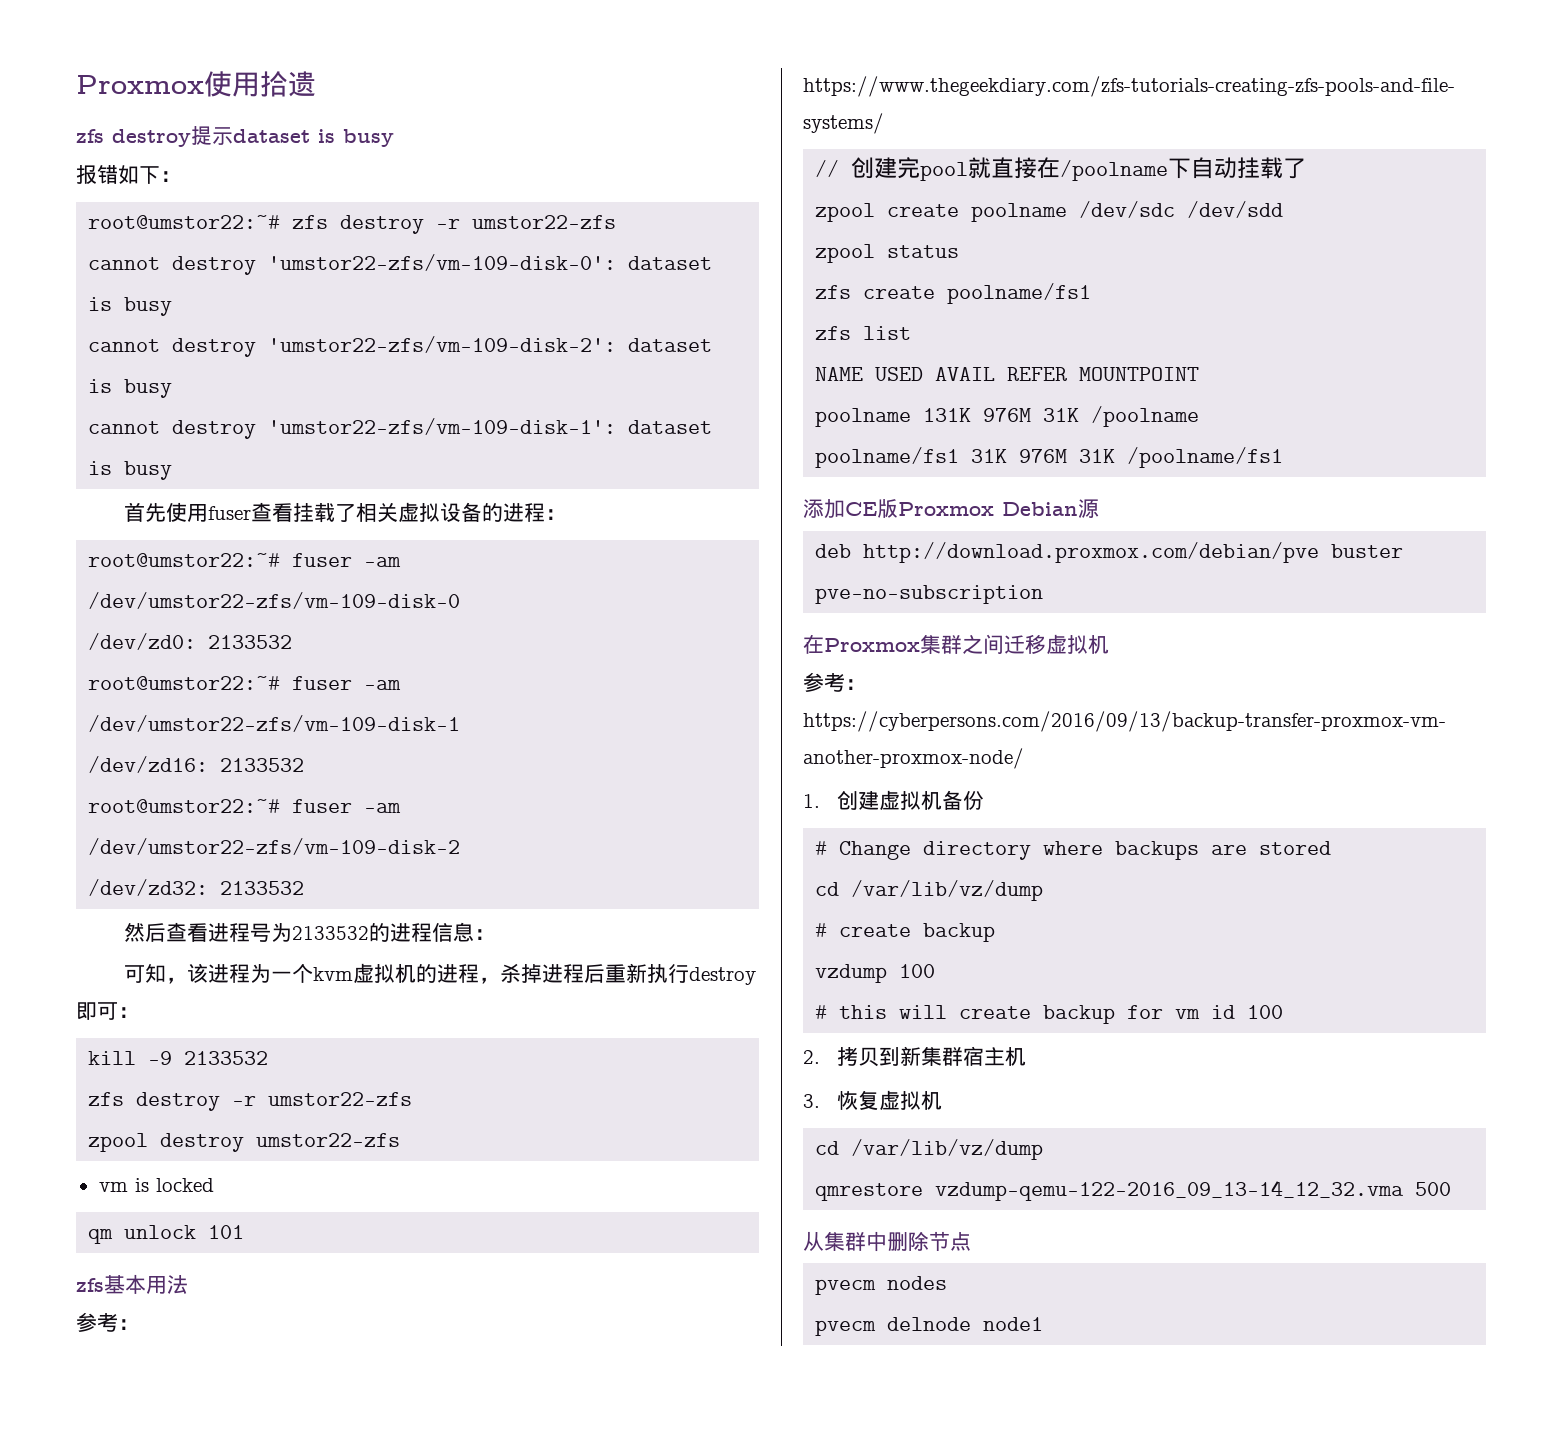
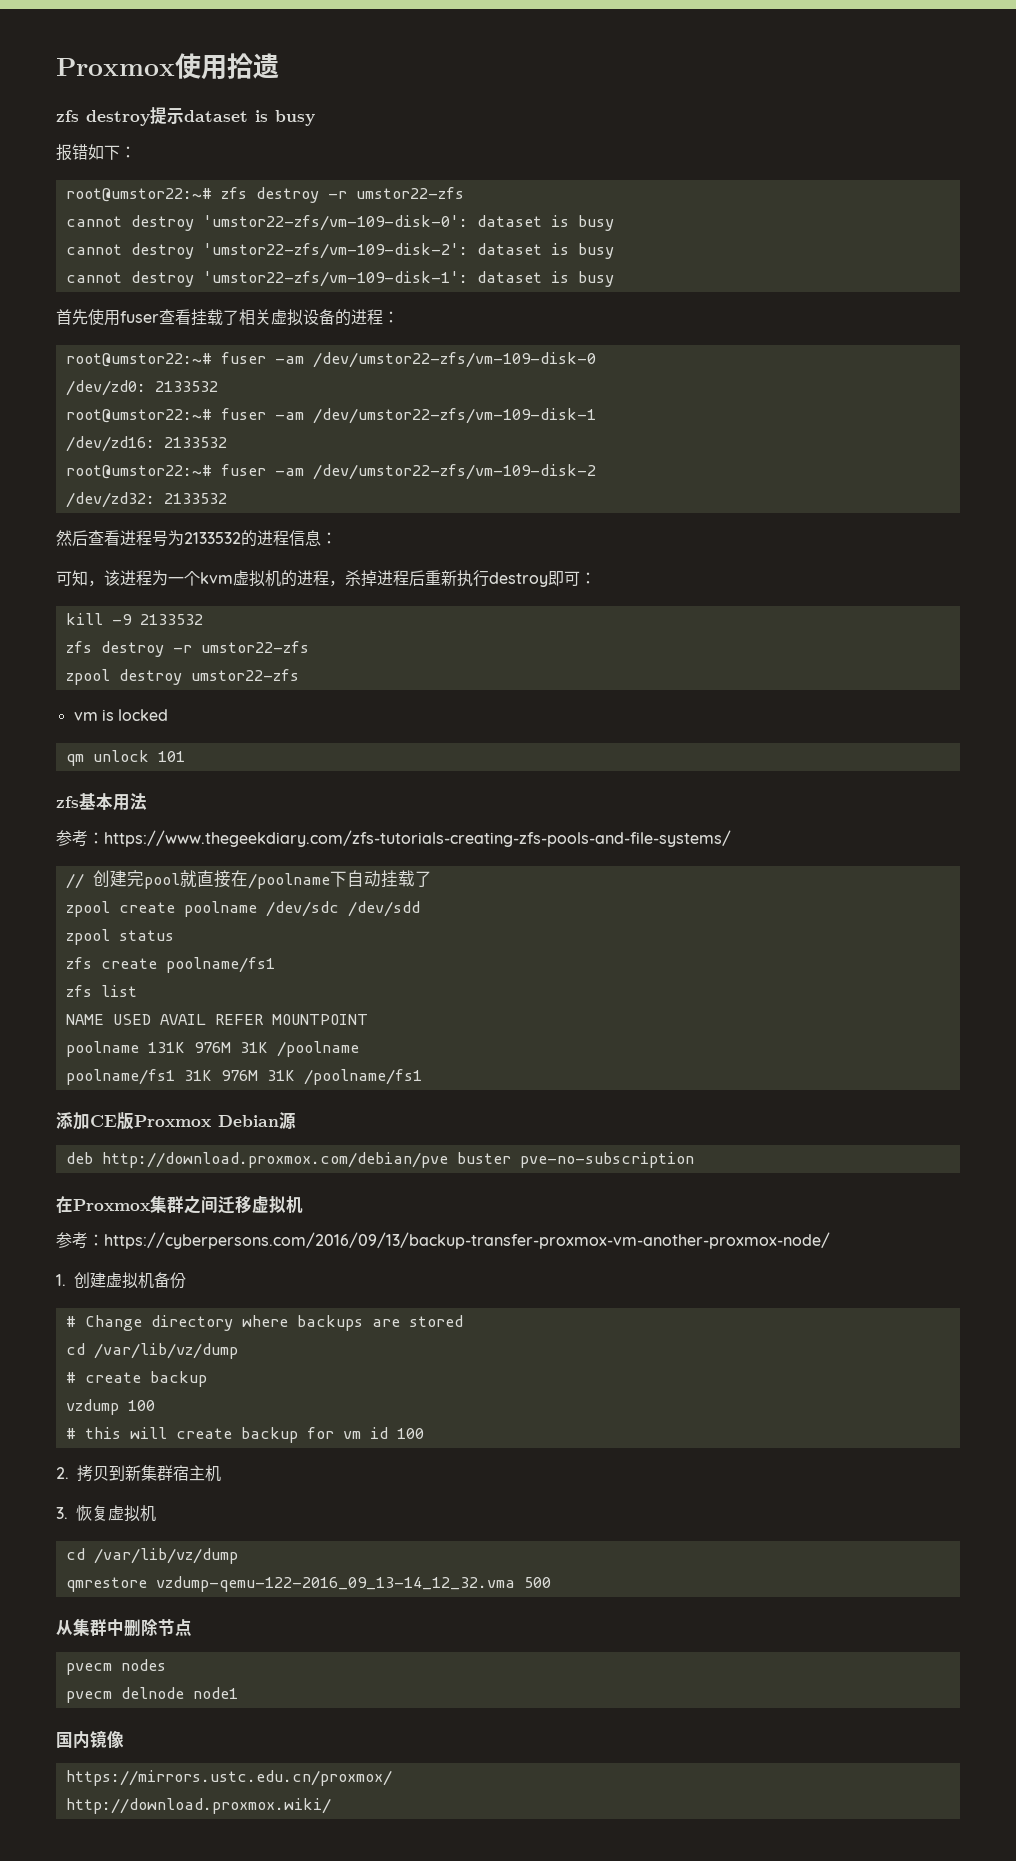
(1044, 1324) none -> [56,1730,124,1748] [65,1770,392,1786] [65,1798,331,1814] // 国内镜像 // https://mirrors.ustc.edu.cn/proxmox/ // http://download.proxmox.wiki/

